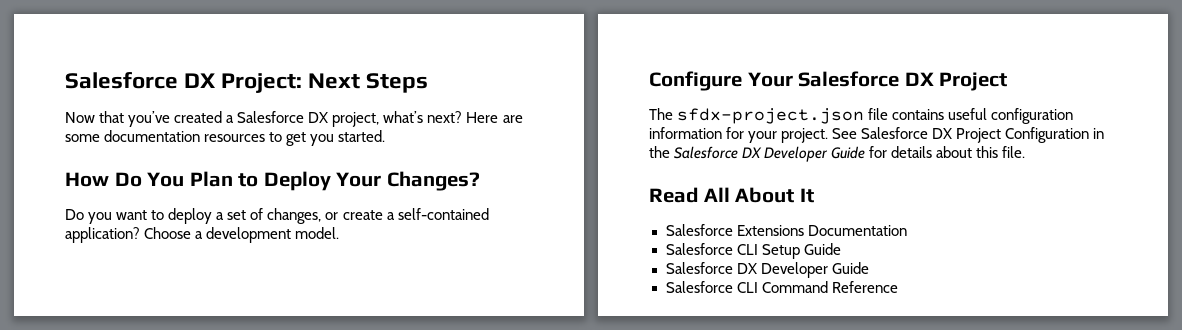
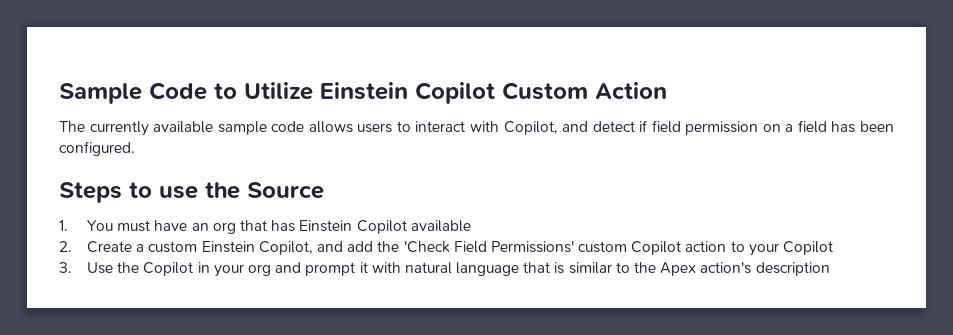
[65,72,429,93] [65,111,523,127] [65,130,386,146] [65,171,480,191] [65,208,489,224] [65,227,340,243] [649,71,1008,91] [649,108,1074,124] [649,127,1105,143] [649,146,1026,162] [649,187,814,203] [665,224,907,236] [665,243,841,259] [665,262,869,278] [665,281,898,293] Salesforce DX Project: Next Steps // Now that you’ve created a Salesforce DX project, what’s next? Here are some documentation resources to get you started. // How Do You Plan to Deploy Your Changes? // Do you want to deploy a set of changes, or create a self-contained application? Choose a development model. // Configure Your Salesforce DX Project // The sfdx-project.json file contains useful configuration information for your project. See Salesforce DX Project Configuration in the Salesforce DX Developer Guide for details about this file. // Read All About It // Salesforce Extensions Documentation // Salesforce CLI Setup Guide // Salesforce DX Developer Guide // Salesforce CLI Command Reference -> [59,82,667,104] [59,120,894,136] [59,141,135,156] [59,182,324,203] [59,220,471,234] [59,241,833,256] [59,262,830,277] Sample Code to Utilize Einstein Copilot Custom Action // The currently available sample code allows users to interact with Copilot, and detect if field permission on a field has been configured. // Steps to use the Source // 1. You must have an org that has Einstein Copilot available // 2. Create a custom Einstein Copilot, and add the 'Check Field Permissions' custom Copilot action to your Copilot // 3. Use the Copilot in your org and prompt it with natural language that is similar to the Apex action's description

